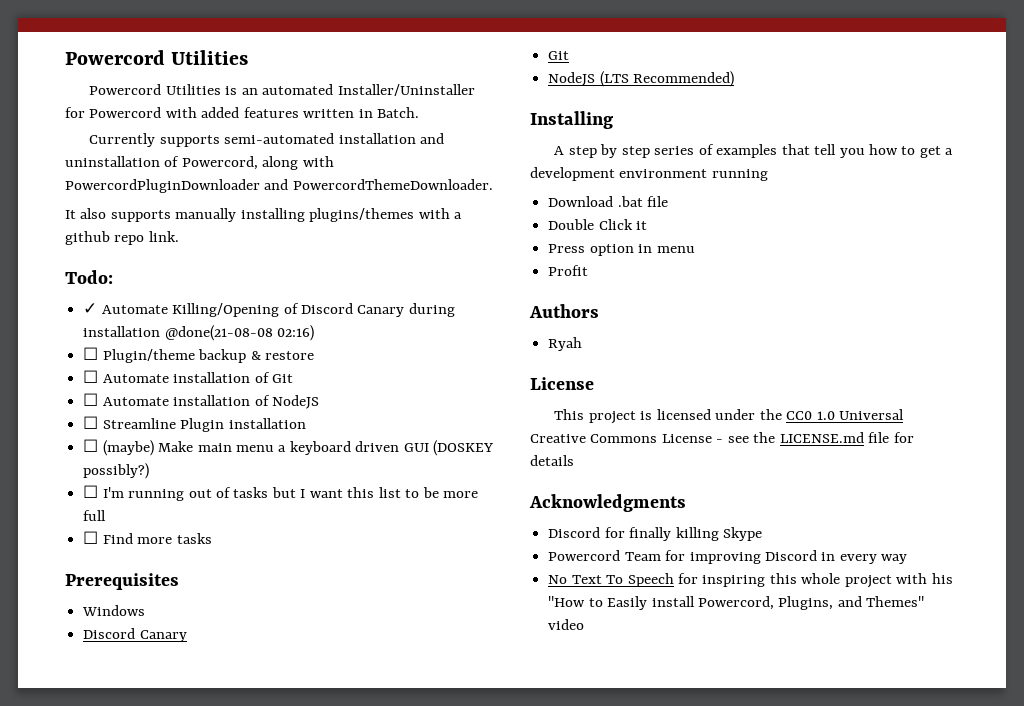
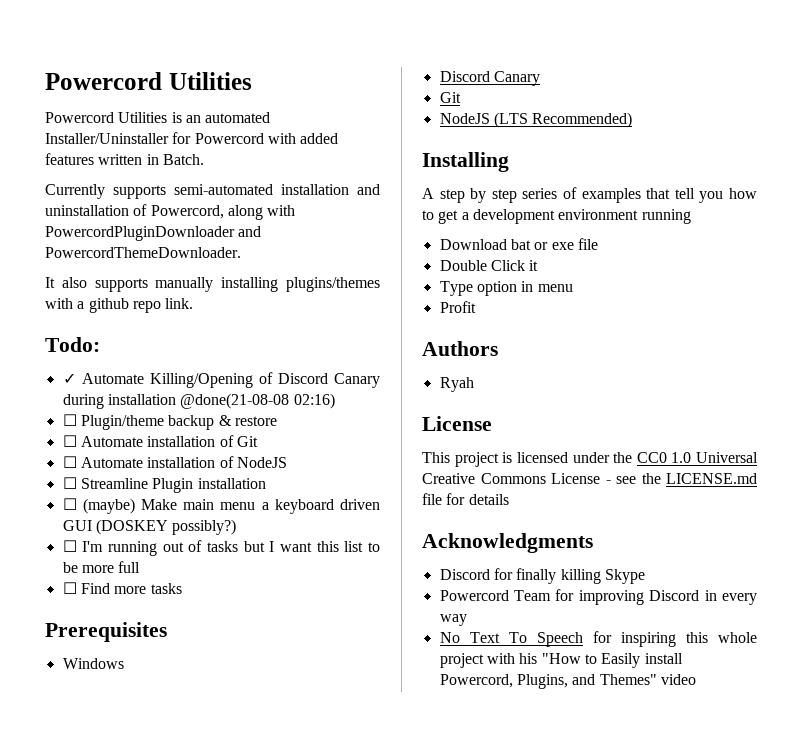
[617,196,643,207] .bat -> [510,239,574,250] bat or exe
[548,244,586,253] Press -> [439,281,473,296] Type

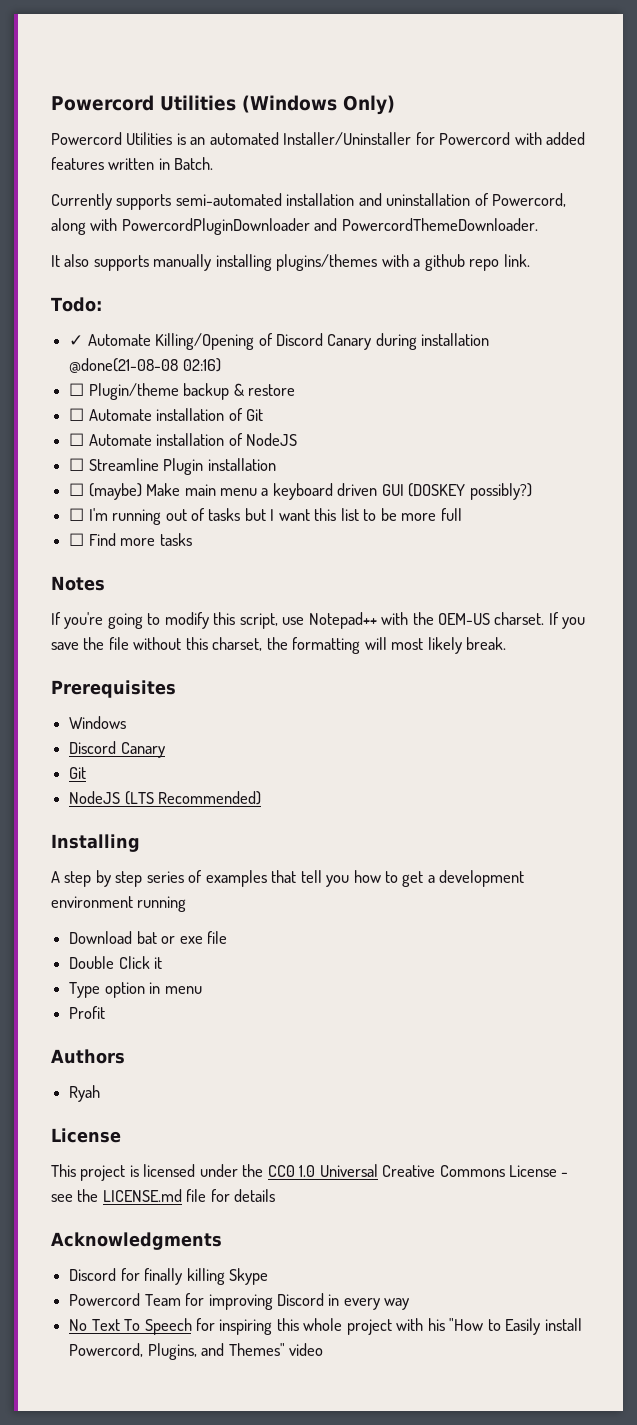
[45,72,252,90] Powercord Utilities -> [51,95,395,115] Powercord Utilities (Windows Only)
(182, 588) none -> [51,576,105,591] [51,612,586,629] [51,637,507,654] // Notes // If you're going to modify this script, use Notepad++ with the OEM-US charset. If you save the file without this charset, the formatting will most likely break.

